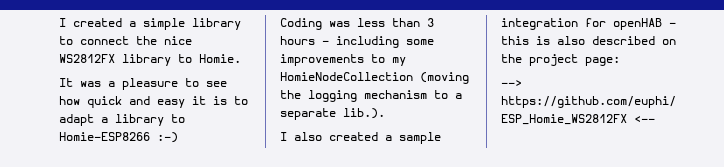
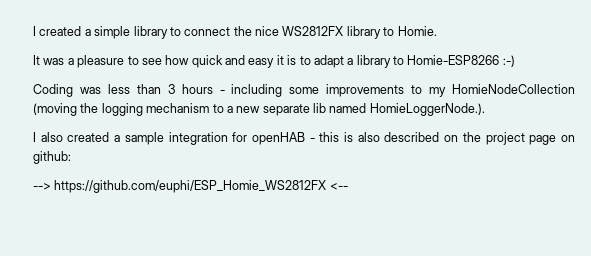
[280,108,385,120] separate lib.). -> [236,103,485,116] new separate lib named HomieLoggerNode.).
[585,56,620,66] page: -> [529,135,575,145] [33,151,71,164] page on github:

